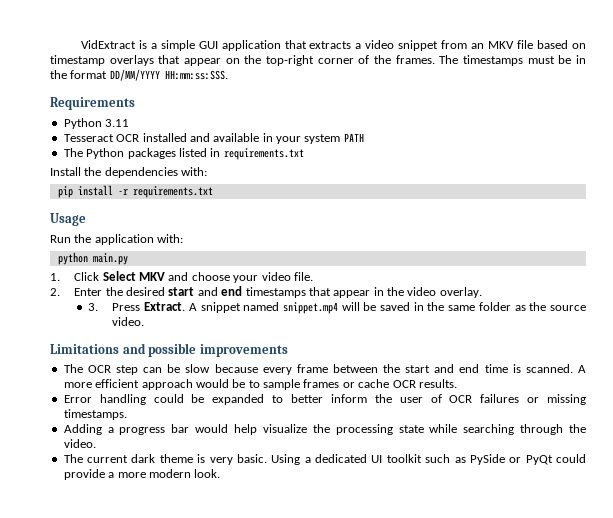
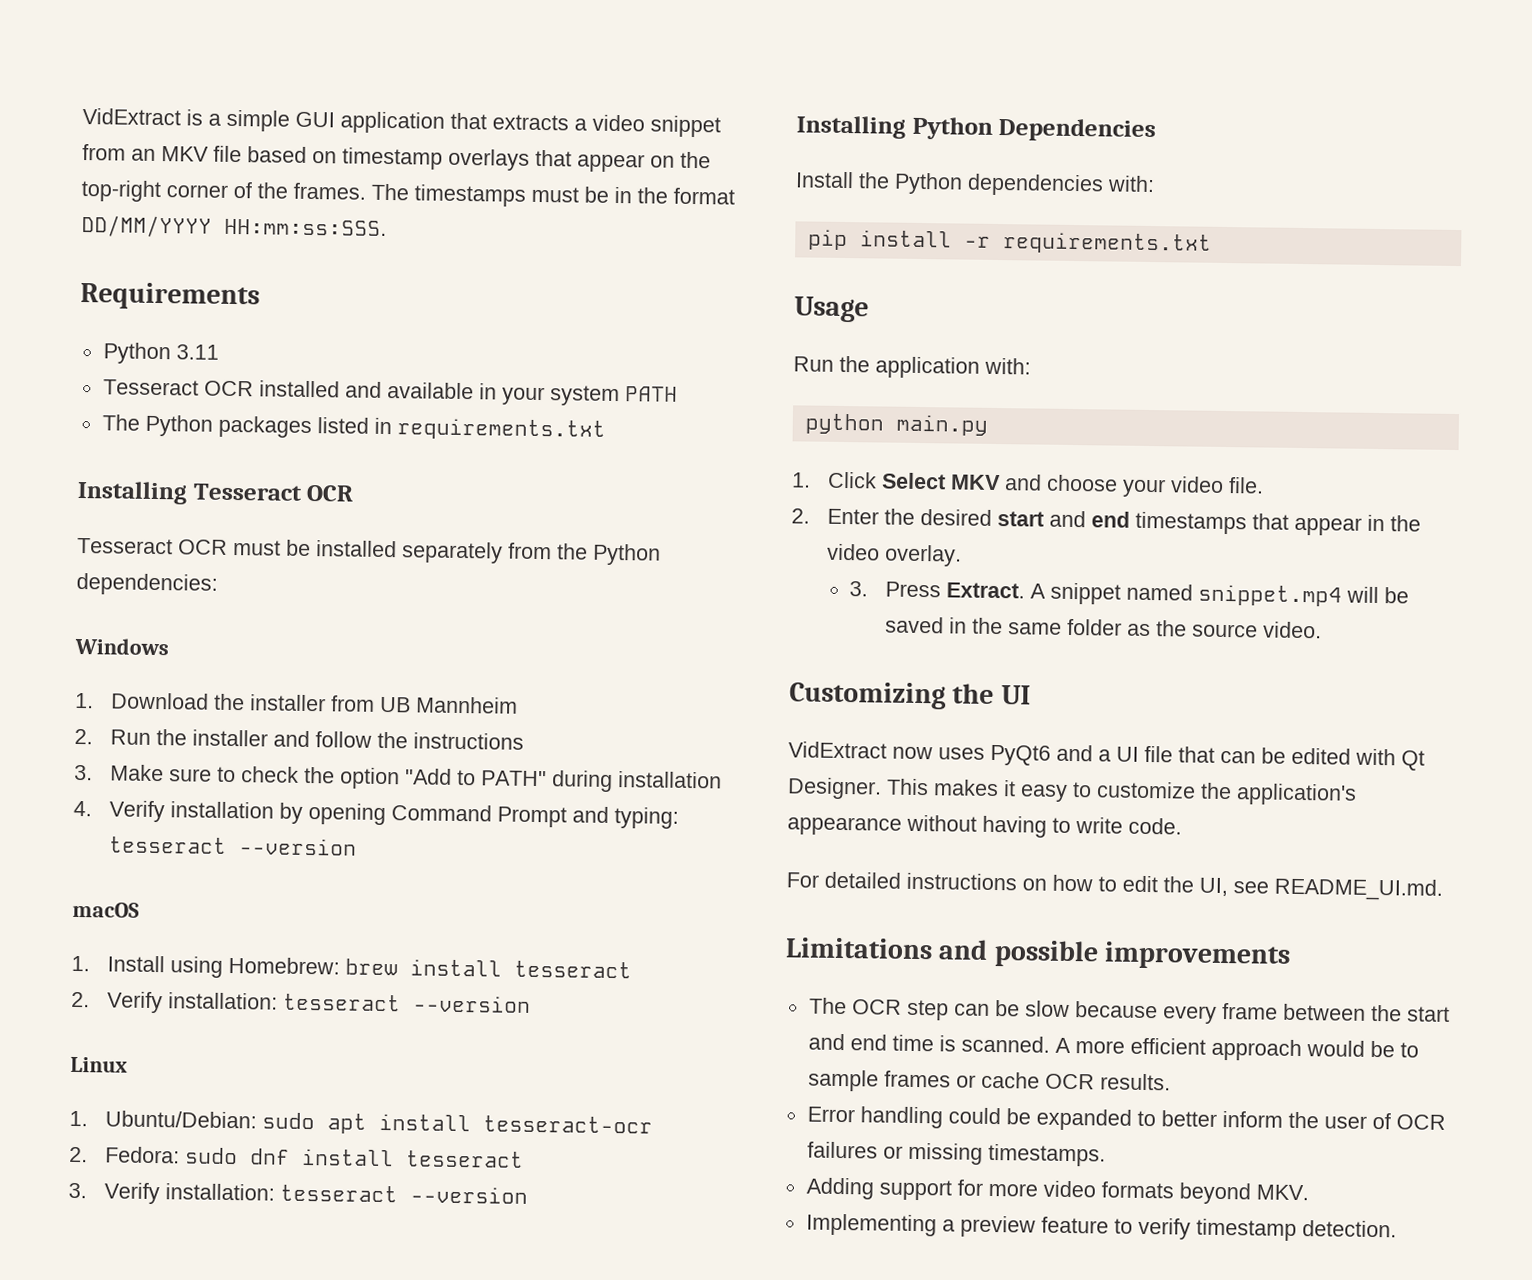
(304, 154) none -> [77,480,354,505] [77,537,661,566] [76,572,218,596] [74,637,169,656] [75,692,518,714] [74,728,524,750] [74,764,722,792] [73,800,679,829] [108,836,357,856] [72,901,140,918] [71,955,632,979] [71,991,531,1014] [70,1056,128,1073] [69,1110,653,1134] [69,1146,524,1168] [68,1182,528,1205] [796,115,1157,143] // Installing Tesseract OCR // Tesseract OCR must be installed separately from the Python dependencies: // Windows // 1. Download the installer from UB Mannheim // 2. Run the installer and follow the instructions // 3. Make sure to check the option "Add to PATH" during installation // 4. Verify installation by opening Command Prompt and typing: tesseract --version // macOS // 1. Install using Homebrew: brew install tesseract // 2. Verify installation: tesseract --version // Linux // 1. Ubuntu/Debian: sudo apt install tesseract-ocr // 2. Fedora: sudo dnf install tesseract // 3. Verify installation: tesseract --version // Installing Python Dependencies
(102, 171) none -> [894,172,963,195] Python
(145, 321) none -> [789,681,1031,710] [788,741,1425,771] [787,777,1357,806] [787,814,1182,838] [786,871,1443,901] // Customizing the UI // VidExtract now uses PyQt6 and a UI file that can be edited with Qt Designer. This makes it easy to customize the application's appearance without having to write code. // For detailed instructions on how to edit the UI, see README_UI.md.
[107,424,587,435] [63,439,96,448] [63,454,587,465] [63,469,221,480] a progress bar would help visualize the processing state while searching through the video. // The current dark theme is very basic. Using a dedicated UI toolkit such as PySide or PyQt could provide a more modern look. -> [878,1179,1309,1205] [805,1213,1397,1241] support for more video formats beyond MKV. // Implementing a preview feature to verify timestamp detection.

